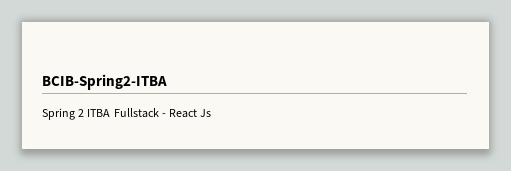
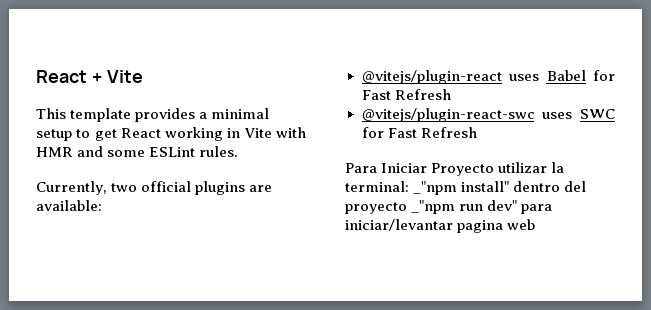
[42,74,167,90] [42,108,212,120] BCIB-Spring2-ITBA // Spring 2 ITBA Fullstack - React Js -> [36,70,143,83] [36,108,270,122] [36,127,306,141] [36,146,239,157] [36,181,273,195] [36,200,102,211] [361,70,615,84] [361,89,451,100] [361,108,615,122] [361,127,477,138] [345,162,565,176] [345,181,587,195] [345,200,553,214] [345,219,536,233] React + Vite // This template provides a minimal setup to get React working in Vite with HMR and some ESLint rules. // Currently, two official plugins are available: // @vitejs/plugin-react uses Babel for Fast Refresh // @vitejs/plugin-react-swc uses SWC for Fast Refresh // Para Iniciar Proyecto utilizar la terminal: _"npm install" dentro del proyecto _"npm run dev" para iniciar/levantar pagina web

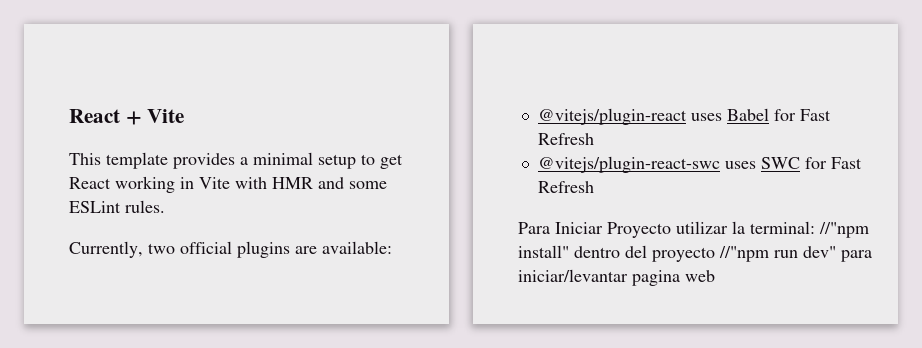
[413,181,458,195] _"npm -> [819,222,869,238] //"npm
[411,200,456,214] _"npm -> [719,246,769,262] //"npm

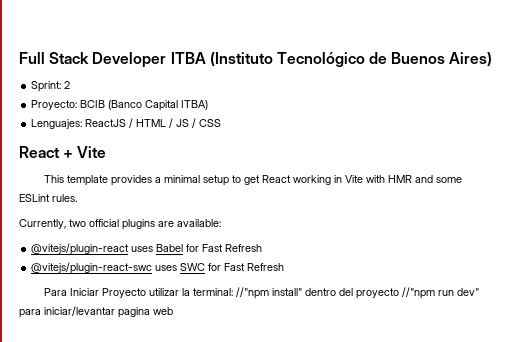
(69, 116) none -> [19,52,493,68] [31,81,71,92] [31,100,209,111] [31,118,222,129] Full Stack Developer ITBA (Instituto Tecnológico de Buenos Aires) // Sprint: 2 // Proyecto: BCIB (Banco Capital ITBA) // Lenguajes: ReactJS / HTML / JS / CSS //

